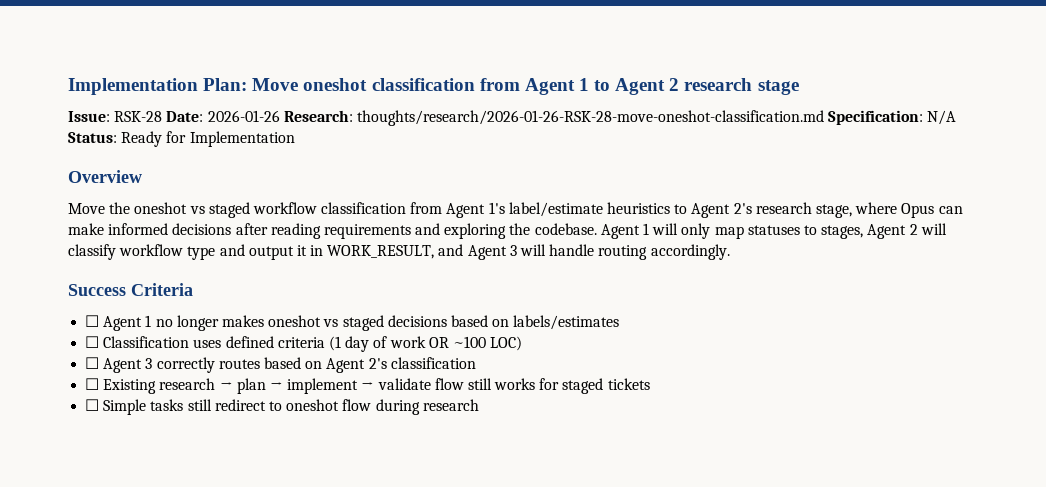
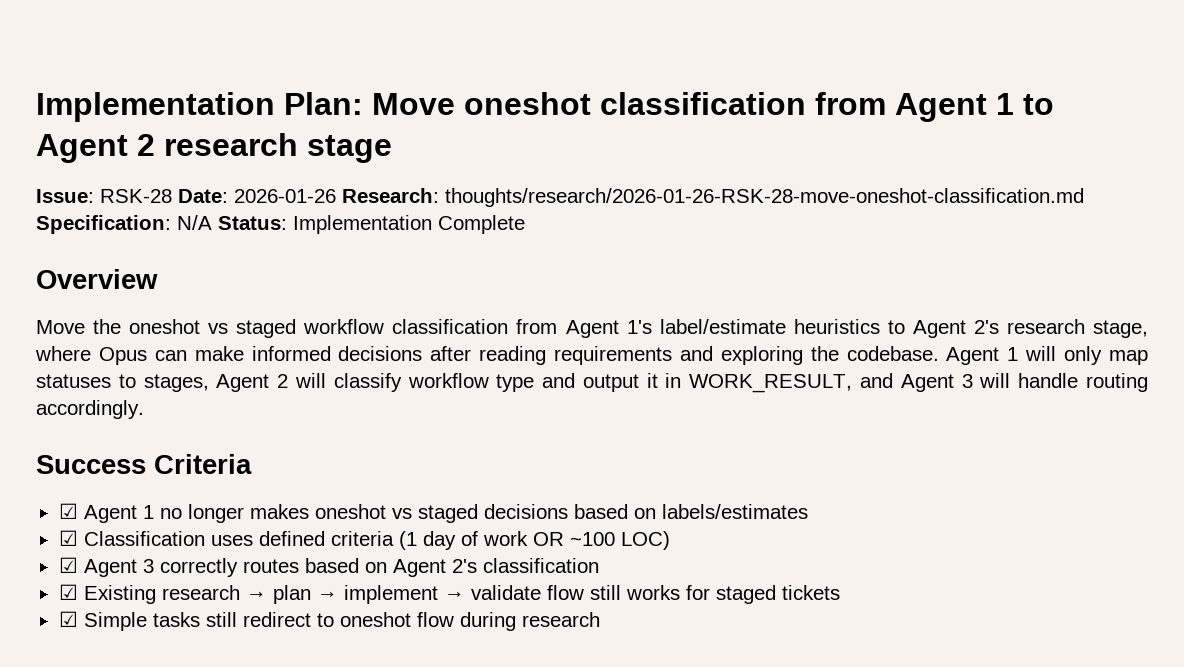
[121,131,295,147] Ready for Implementation -> [293,215,525,234] Implementation Complete
[85,315,100,327] ☐ -> [58,503,78,519] ☑
[85,336,100,348] ☐ -> [58,530,78,546] ☑
[85,357,100,369] ☐ -> [58,557,78,573] ☑
[85,378,100,390] ☐ -> [58,584,78,600] ☑
[85,399,100,411] ☐ -> [58,611,78,627] ☑

